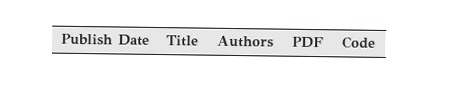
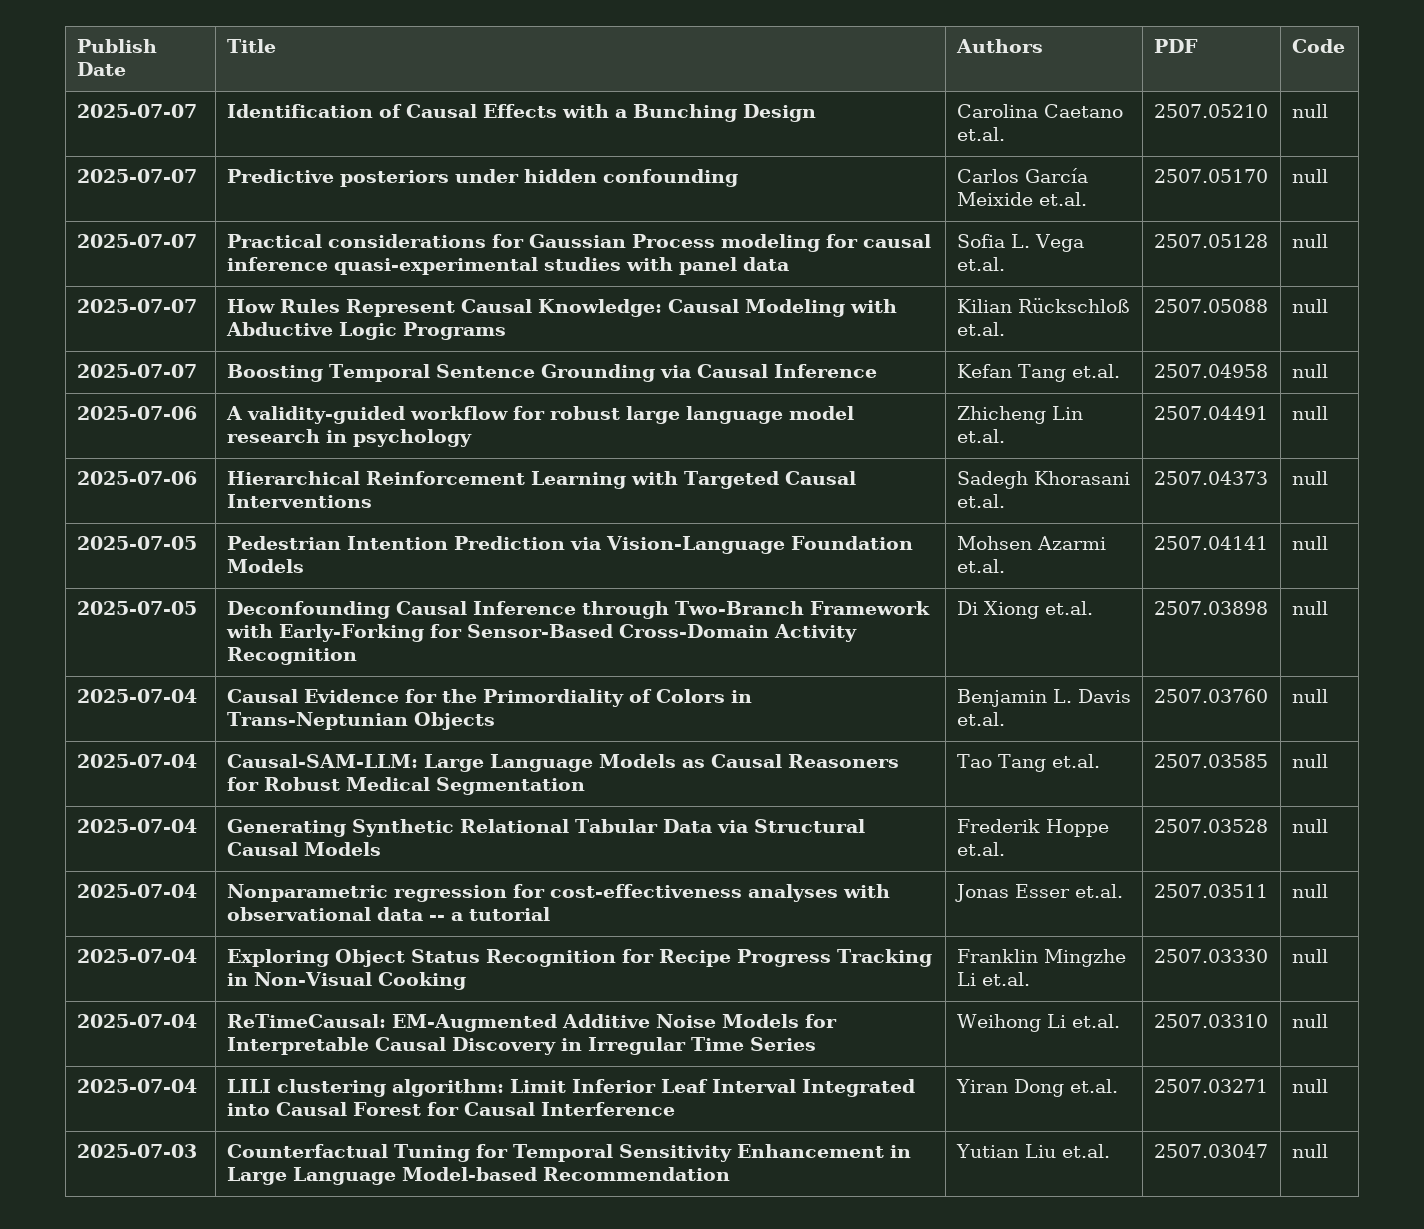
(376, 42) none -> [76,104,197,118] [226,104,816,122] [956,104,1123,118] [956,127,1005,141] [1153,104,1268,118] [1291,104,1328,118] [76,169,197,183] [226,169,738,187] [956,168,1088,183] [956,192,1087,206] [1153,169,1268,183] [1291,169,1328,183] [76,234,197,248] [226,234,931,252] [226,257,789,275] [956,234,1084,252] [956,257,1005,271] [1153,234,1268,248] [1291,234,1328,248] [76,299,197,313] [226,299,897,317] [225,322,506,340] [956,298,1130,313] [956,322,1005,336] [1153,299,1268,313] [1291,299,1328,313] [76,364,197,378] [226,364,877,382] [956,364,1120,382] [1153,364,1268,378] [1291,364,1328,378] [76,406,197,420] [225,406,854,424] [226,429,472,447] [956,406,1083,424] [956,429,1005,443] [1153,406,1268,420] [1291,406,1328,420] [76,471,197,485] [226,471,856,489] [226,494,372,508] [956,471,1130,489] [956,494,1005,508] [1153,471,1268,485] [1291,471,1328,485] [76,536,197,550] [226,536,913,554] [226,559,304,573] [956,536,1106,550] [956,559,1005,573] [1153,536,1268,550] [1291,536,1328,550] [76,601,197,615] [226,601,930,619] [225,624,857,642] [226,647,357,665] [956,601,1093,619] [1153,601,1268,615] [1291,601,1328,615] [76,689,197,703] [226,689,752,707] [226,712,495,730] [956,689,1131,707] [956,712,1005,726] [1153,689,1268,703] [1291,689,1328,703] [76,754,197,768] [226,754,899,772] [226,777,585,795] [956,754,1100,772] [1153,754,1268,768] [1291,754,1328,768] [76,819,197,833] [226,819,865,837] [226,842,381,856] [956,819,1109,837] [956,842,1005,856] [1153,819,1268,833] [1291,819,1328,833] [76,884,197,898] [226,884,890,902] [226,907,550,921] [954,884,1123,902] [1153,884,1268,898] [1291,884,1328,898] [76,949,197,963] [226,949,932,967] [226,972,466,990] [956,949,1126,967] [956,972,1030,986] [1153,949,1268,963] [1291,949,1328,963] [76,1014,197,1028] [226,1014,837,1032] [226,1037,816,1055] [956,1014,1120,1032] [1153,1014,1268,1028] [1291,1014,1328,1028] [76,1079,197,1093] [226,1079,915,1097] [226,1102,675,1116] [955,1079,1118,1097] [1153,1079,1268,1093] [1291,1079,1328,1093] [76,1144,197,1158] [226,1144,912,1162] [226,1167,730,1185] [955,1144,1110,1158] [1153,1144,1268,1158] [1291,1144,1328,1158] // 2025-07-07 | Identification of Causal Effects with a Bunching Design | Carolina Caetano et.al. | 2507.05210 | null // 2025-07-07 | Predictive posteriors under hidden confounding | Carlos García Meixide et.al. | 2507.05170 | null // 2025-07-07 | Practical considerations for Gaussian Process modeling for causal inference quasi-experimental studies with panel data | Sofia L. Vega et.al. | 2507.05128 | null // 2025-07-07 | How Rules Represent Causal Knowledge: Causal Modeling with Abductive Logic Programs | Kilian Rückschloß et.al. | 2507.05088 | null // 2025-07-07 | Boosting Temporal Sentence Grounding via Causal Inference | Kefan Tang et.al. | 2507.04958 | null // 2025-07-06 | A validity-guided workflow for robust large language model research in psychology | Zhicheng Lin et.al. | 2507.04491 | null // 2025-07-06 | Hierarchical Reinforcement Learning with Targeted Causal Interventions | Sadegh Khorasani et.al. | 2507.04373 | null // 2025-07-05 | Pedestrian Intention Prediction via Vision-Language Foundation Models | Mohsen Azarmi et.al. | 2507.04141 | null // 2025-07-05 | Deconfounding Causal Inference through Two-Branch Framework with Early-Forking for Sensor-Based Cross-Domain Activity Recognition | Di Xiong et.al. | 2507.03898 | null // 2025-07-04 | Causal Evidence for the Primordiality of Colors in Trans-Neptunian Objects | Benjamin L. Davis et.al. | 2507.03760 | null // 2025-07-04 | Causal-SAM-LLM: Large Language Models as Causal Reasoners for Robust Medical Segmentation | Tao Tang et.al. | 2507.03585 | null // 2025-07-04 | Generating Synthetic Relational Tabular Data via Structural Causal Models | Frederik Hoppe et.al. | 2507.03528 | null // 2025-07-04 | Nonparametric regression for cost-effectiveness analyses with observational data -- a tutorial | Jonas Esser et.al. | 2507.03511 | null // 2025-07-04 | Exploring Object Status Recognition for Recipe Progress Tracking in Non-Visual Cooking | Franklin Mingzhe Li et.al. | 2507.03330 | null // 2025-07-04 | ReTimeCausal: EM-Augmented Additive Noise Models for Interpretable Causal Discovery in Irregular Time Series | Weihong Li et.al. | 2507.03310 | null // 2025-07-04 | LILI clustering algorithm: Limit Inferior Leaf Interval Integrated into Causal Forest for Causal Interference | Yiran Dong et.al. | 2507.03271 | null // 2025-07-03 | Counterfactual Tuning for Temporal Sensitivity Enhancement in Large Language Model-based Recommendation | Yutian Liu et.al. | 2507.03047 | null

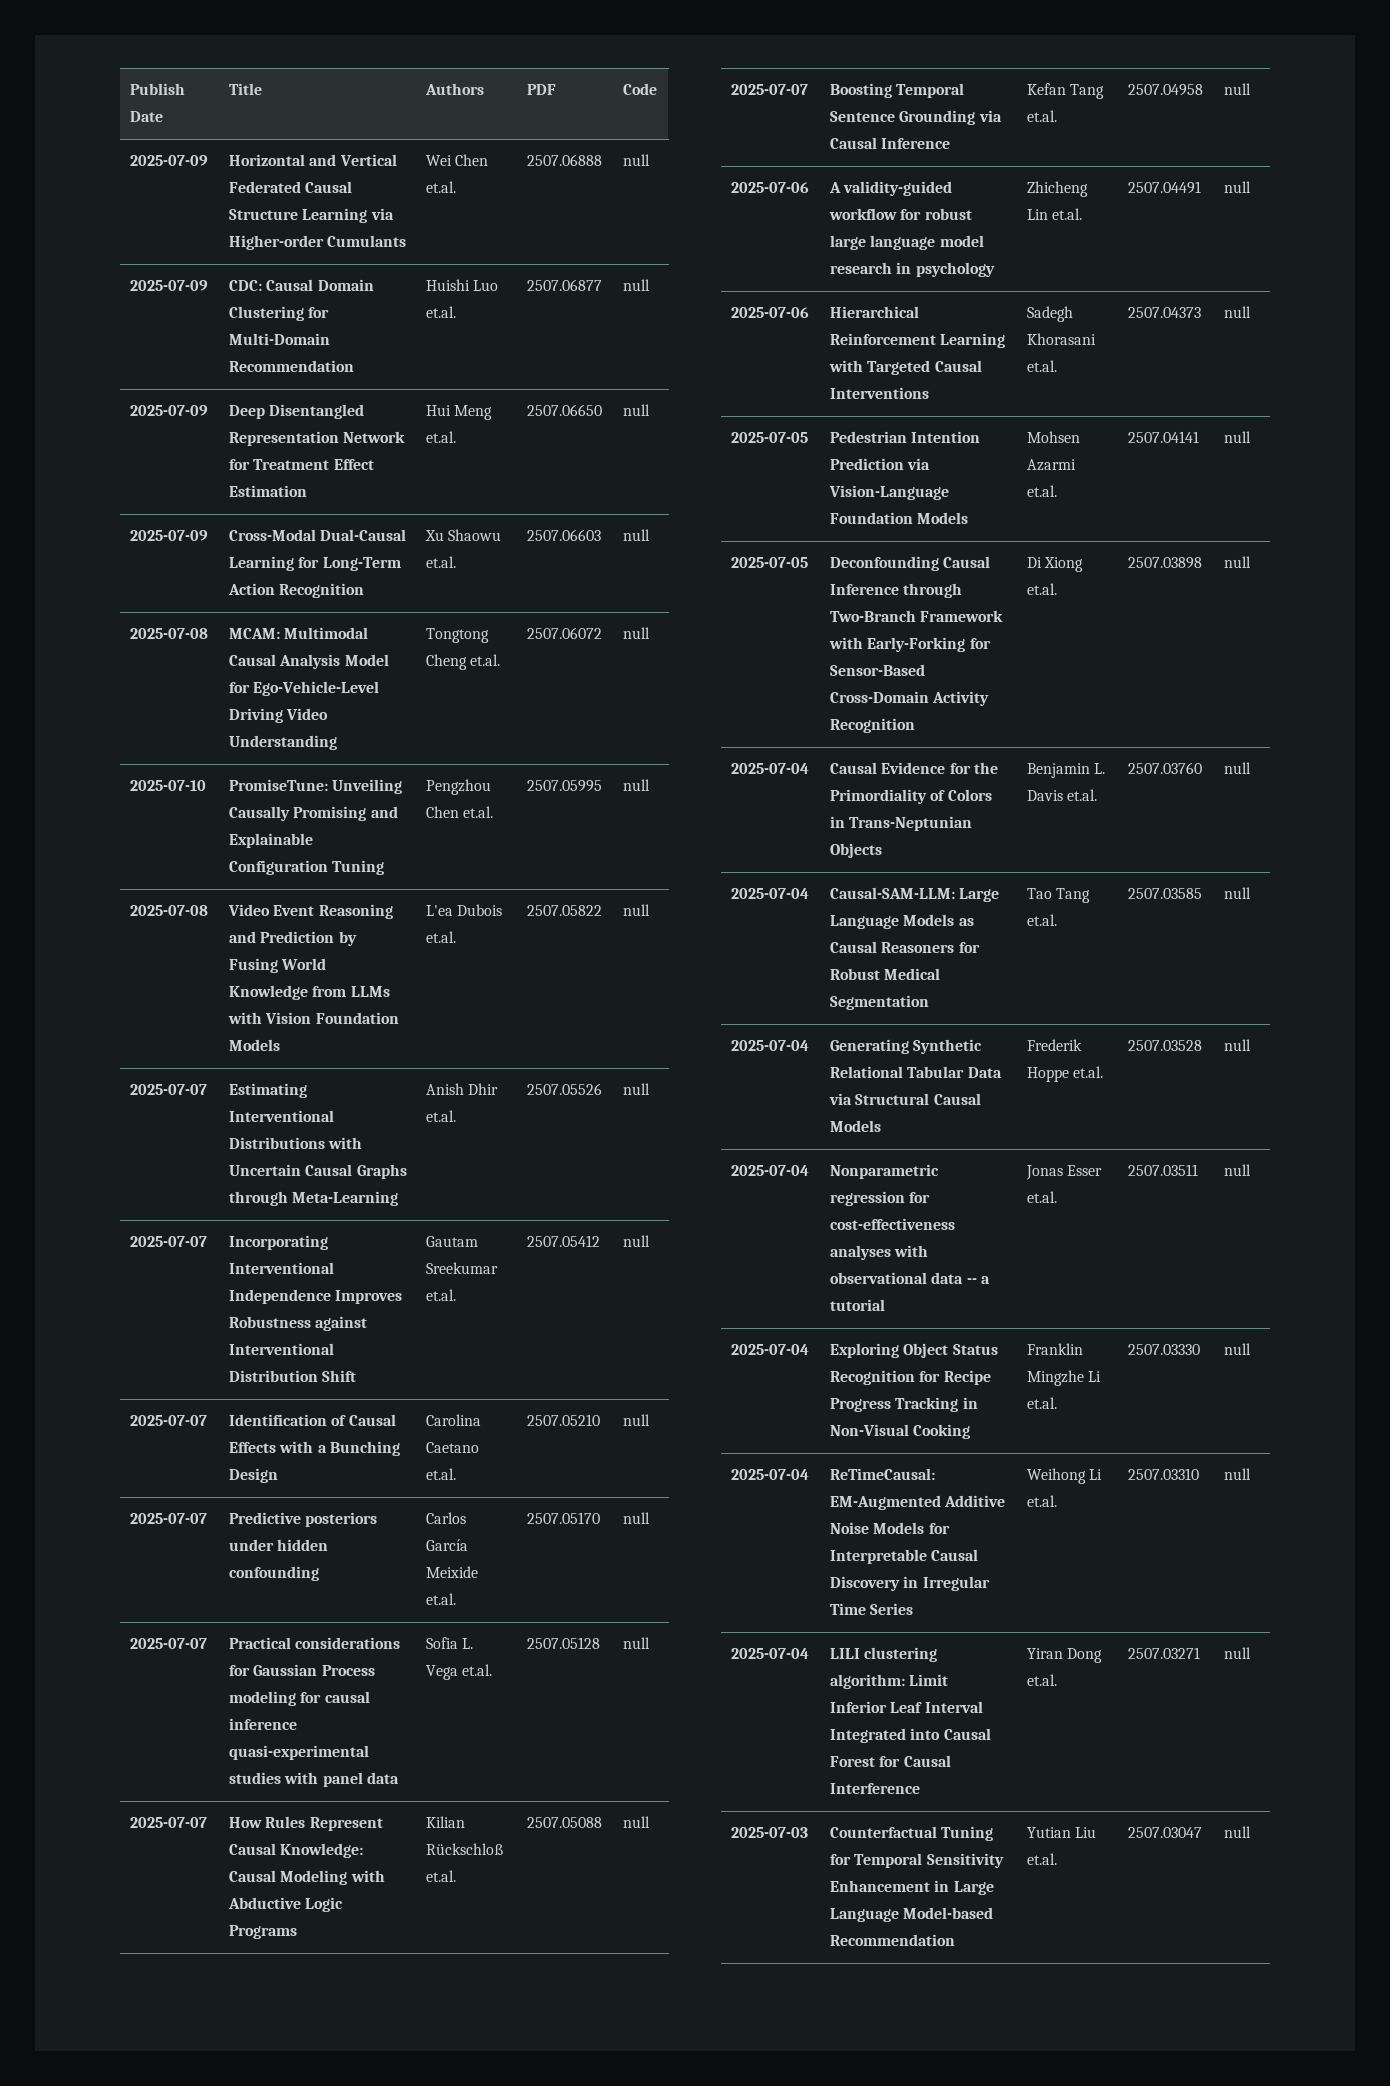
(1345, 46) none -> [129,155,208,166] [228,154,397,166] [228,181,353,193] [228,208,394,223] [228,235,407,250] [425,154,489,166] [425,181,456,193] [526,154,602,166] [622,154,650,166] [129,280,208,291] [228,279,374,291] [228,306,330,321] [228,333,330,345] [228,360,354,372] [425,279,499,291] [425,306,456,318] [526,279,602,291] [622,279,650,291] [129,405,208,416] [228,404,365,419] [228,431,406,446] [228,459,374,470] [228,485,307,497] [425,405,493,420] [425,431,456,443] [526,404,602,416] [622,404,650,416] [129,530,208,541] [228,529,407,541] [228,556,401,571] [227,583,365,598] [424,529,502,541] [425,556,456,568] [526,529,601,541] [622,529,650,541] [129,628,208,639] [228,627,369,639] [228,654,389,669] [228,681,380,696] [228,708,329,723] [228,735,337,750] [425,628,489,643] [425,654,501,670] [526,627,602,639] [622,627,650,639] [129,780,206,791] [228,779,403,794] [228,806,398,821] [228,833,313,848] [228,860,385,875] [425,779,491,795] [425,806,494,818] [526,780,602,792] [622,779,650,791] [129,905,208,916] [227,904,393,919] [228,931,357,946] [228,958,327,973] [228,985,390,1000] [227,1012,399,1024] [228,1039,280,1051] [425,904,503,916] [425,931,456,943] [526,905,602,916] [622,904,650,916] [129,1084,207,1095] [228,1083,307,1098] [228,1110,334,1122] [228,1137,363,1149] [228,1164,407,1179] [228,1191,399,1206] [425,1083,499,1095] [425,1110,456,1122] [526,1083,602,1095] [622,1083,650,1095] [129,1236,207,1247] [228,1235,328,1250] [228,1262,334,1274] [228,1289,403,1304] [228,1316,368,1331] [228,1343,334,1355] [228,1370,357,1382] [425,1236,478,1247] [425,1262,498,1274] [425,1289,456,1301] [526,1235,600,1247] [622,1235,650,1247] // 2025-07-09 | Horizontal and Vertical Federated Causal Structure Learning via Higher-order Cumulants | Wei Chen et.al. | 2507.06888 | null // 2025-07-09 | CDC: Causal Domain Clustering for Multi-Domain Recommendation | Huishi Luo et.al. | 2507.06877 | null // 2025-07-09 | Deep Disentangled Representation Network for Treatment Effect Estimation | Hui Meng et.al. | 2507.06650 | null // 2025-07-09 | Cross-Modal Dual-Causal Learning for Long-Term Action Recognition | Xu Shaowu et.al. | 2507.06603 | null // 2025-07-08 | MCAM: Multimodal Causal Analysis Model for Ego-Vehicle-Level Driving Video Understanding | Tongtong Cheng et.al. | 2507.06072 | null // 2025-07-10 | PromiseTune: Unveiling Causally Promising and Explainable Configuration Tuning | Pengzhou Chen et.al. | 2507.05995 | null // 2025-07-08 | Video Event Reasoning and Prediction by Fusing World Knowledge from LLMs with Vision Foundation Models | L'ea Dubois et.al. | 2507.05822 | null // 2025-07-07 | Estimating Interventional Distributions with Uncertain Causal Graphs through Meta-Learning | Anish Dhir et.al. | 2507.05526 | null // 2025-07-07 | Incorporating Interventional Independence Improves Robustness against Interventional Distribution Shift | Gautam Sreekumar et.al. | 2507.05412 | null

